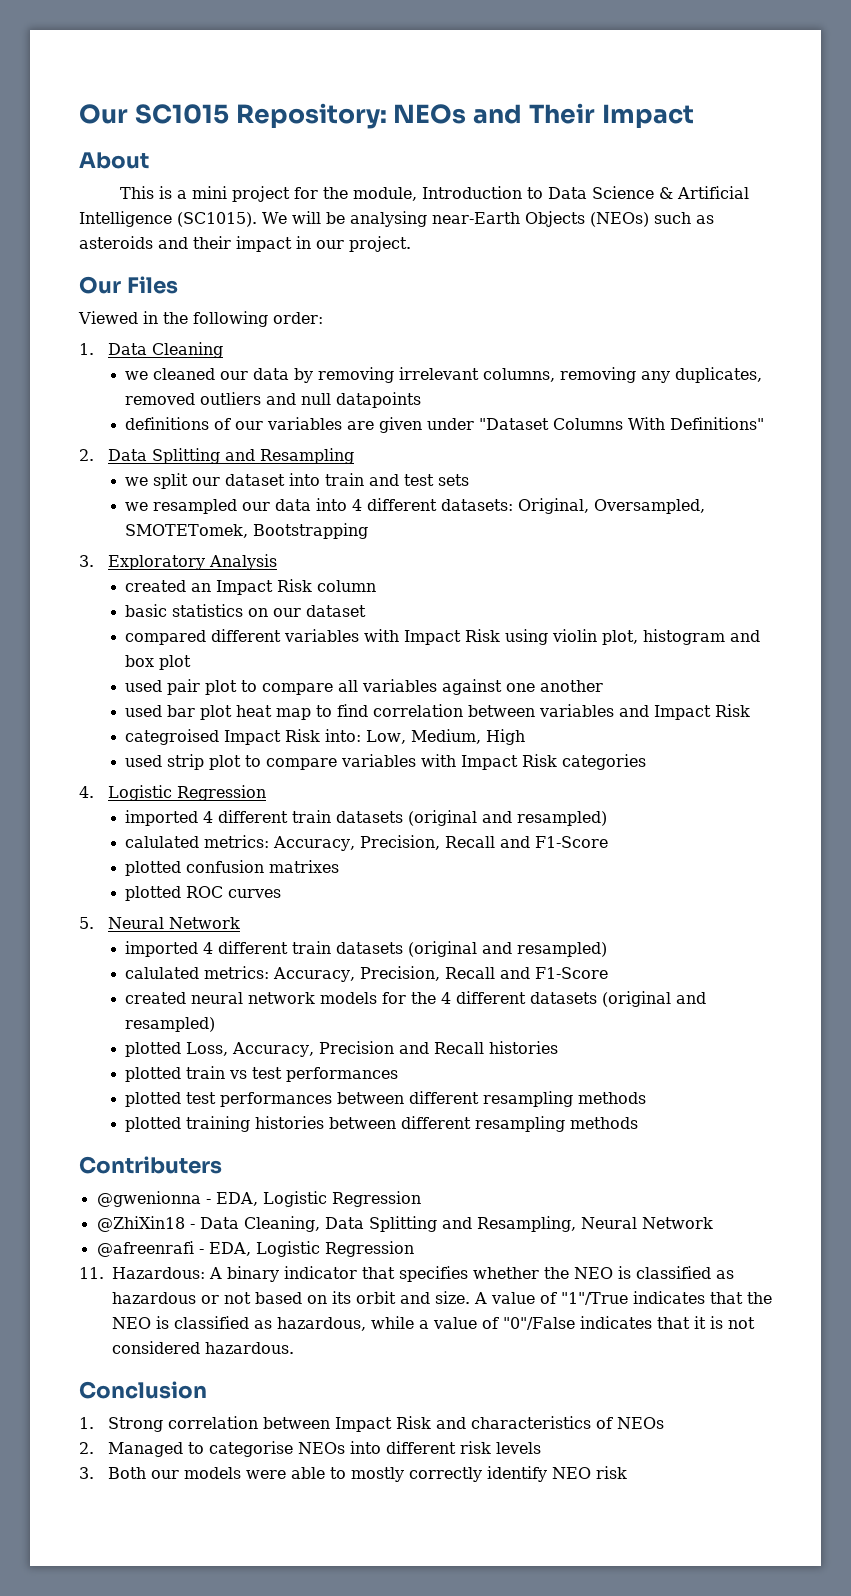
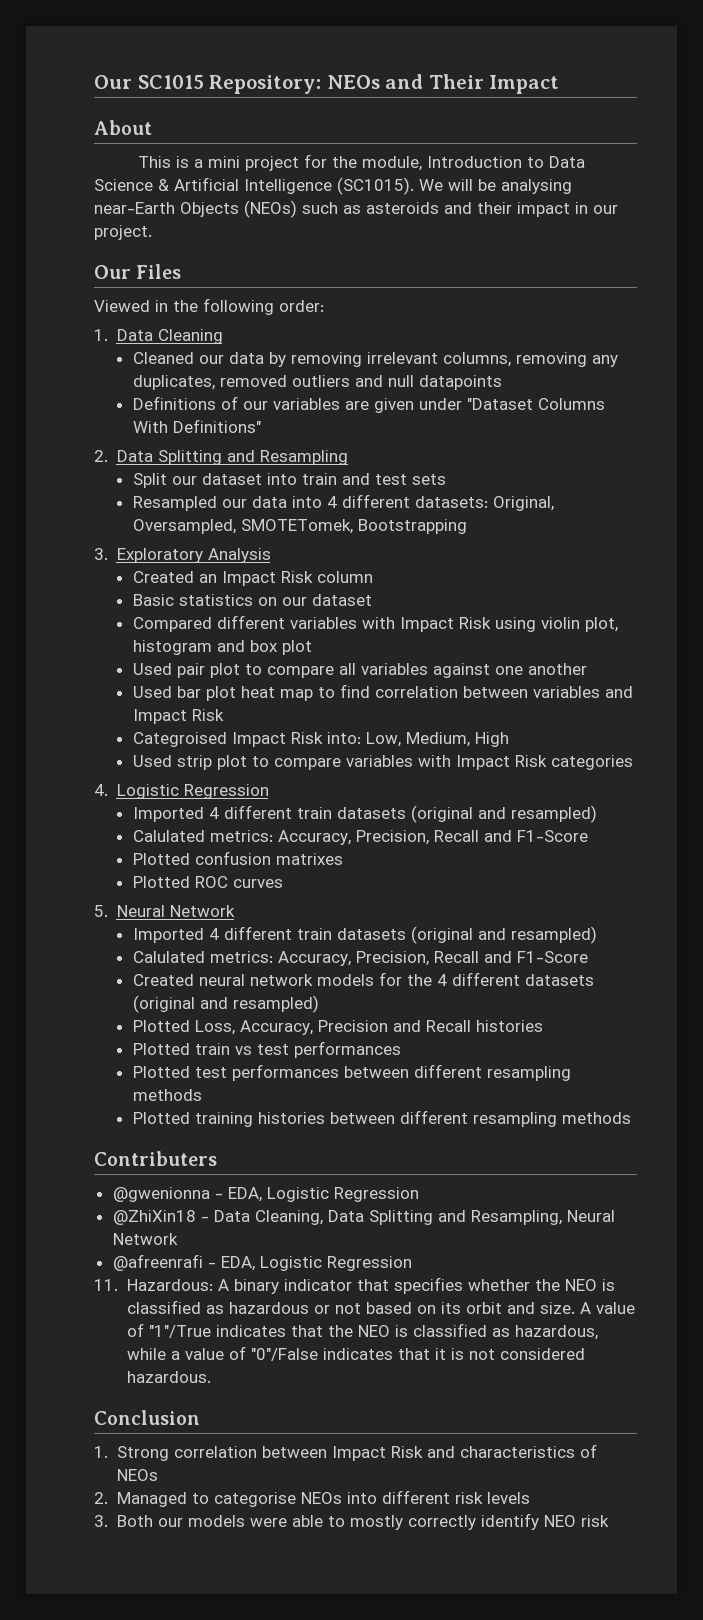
[125,368,216,380] we cleaned -> [132,352,194,364] Cleaned
[125,417,210,430] definitions -> [132,396,216,410] Definitions
[125,473,189,489] we split -> [132,473,167,488] Split
[125,499,238,514] we resampled -> [132,496,217,511] Resampled
[125,580,187,592] created -> [132,571,194,583] Created
[125,604,168,617] basic -> [132,594,174,606] Basic
[125,630,207,645] compared -> [132,617,212,632] Compared
[125,680,163,692] used -> [132,663,172,675] Used
[125,705,163,717] used -> [132,686,172,698] Used
[125,729,220,745] categroised -> [132,732,227,747] Categroised
[125,755,163,767] used -> [132,755,172,767] Used
[125,810,608,826] [125,835,609,851] [125,861,182,876] imported 4 different train datasets (original and resampled) // calulated metrics: Accuracy, Precision, Recall and F1-Score // plotted -> [132,805,597,823] [132,830,588,845] [132,853,190,865] Imported 4 different train datasets (original and resampled) // Calulated metrics: Accuracy, Precision, Recall and F1-Score // Plotted
[125,886,182,901] plotted -> [132,876,190,888] Plotted
[125,941,608,957] [125,966,609,982] [125,992,187,1004] imported 4 different train datasets (original and resampled) // calulated metrics: Accuracy, Precision, Recall and F1-Score // created -> [132,926,597,944] [132,951,588,966] [132,974,194,986] Imported 4 different train datasets (original and resampled) // Calulated metrics: Accuracy, Precision, Recall and F1-Score // Created
[125,1042,182,1057] plotted -> [132,1020,190,1032] Plotted
[125,1067,182,1082] plotted -> [132,1043,190,1055] Plotted
[125,1092,182,1107] plotted -> [132,1066,190,1078] Plotted
[125,1117,182,1132] plotted -> [132,1112,190,1124] Plotted

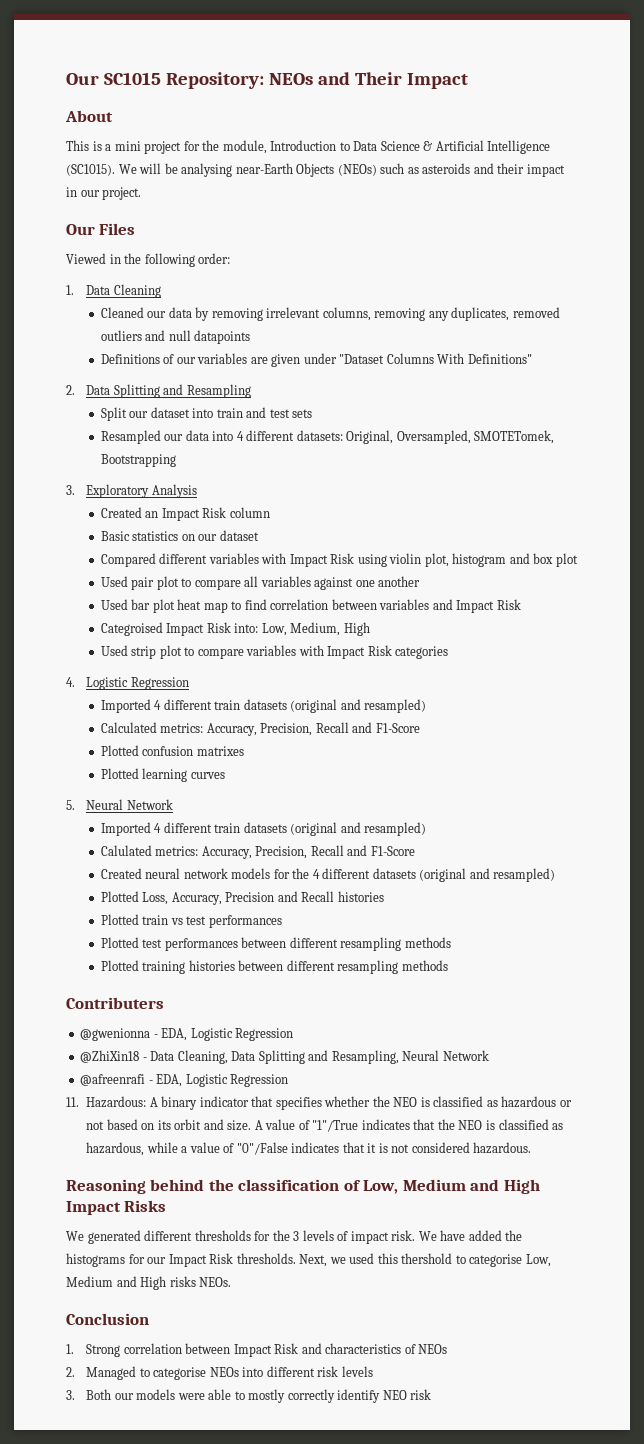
[132,830,205,842] Calulated -> [100,722,157,733] Calculated
[194,876,228,888] ROC -> [142,768,188,782] learning
(211, 1377) none -> [66,1179,540,1194] [66,1200,167,1215] [66,1230,523,1244] [66,1253,551,1267] [66,1276,232,1290] // Reasoning behind the classification of Low, Medium and High Impact Risks // We generated different thresholds for the 3 levels of impact risk. We have added the histograms for our Impact Risk thresholds. Next, we used this thershold to categorise Low, Medium and High risks NEOs.

